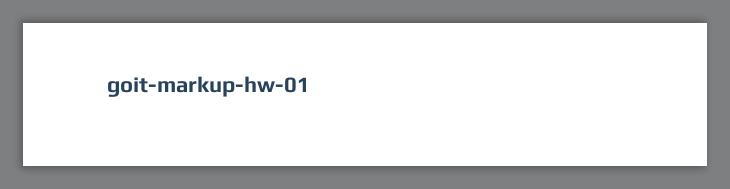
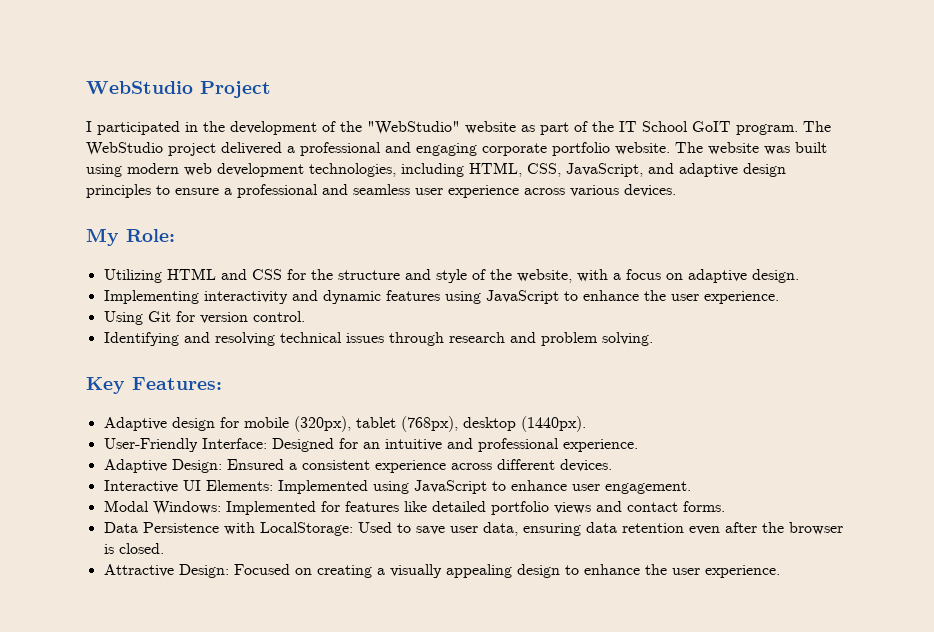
[107,76,310,97] goit-markup-hw-01 -> [86,81,271,98] [86,121,831,135] [86,142,827,156] [86,162,786,177] [86,184,676,198] [86,228,175,246] [103,268,799,283] [103,290,779,304] [103,311,305,325] [103,332,653,346] [86,377,222,394] [103,416,586,432] [103,438,638,452] [103,459,612,473] [103,480,691,494] [103,500,725,515] [103,522,843,536] [103,543,164,554] [103,564,780,578] WebStudio Project // I participated in the development of the "WebStudio" website as part of the IT School GoIT program. The WebStudio project delivered a professional and engaging corporate portfolio website. The website was built using modern web development technologies, including HTML, CSS, JavaScript, and adaptive design principles to ensure a professional and seamless user experience across various devices. // My Role: // Utilizing HTML and CSS for the structure and style of the website, with a focus on adaptive design. // Implementing interactivity and dynamic features using JavaScript to enhance the user experience. // Using Git for version control. // Identifying and resolving technical issues through research and problem solving. // Key Features: // Adaptive design for mobile (320px), tablet (768px), desktop (1440px). // User-Friendly Interface: Designed for an intuitive and professional experience. // Adaptive Design: Ensured a consistent experience across different devices. // Interactive UI Elements: Implemented using JavaScript to enhance user engagement. // Modal Windows: Implemented for features like detailed portfolio views and contact forms. // Data Persistence with LocalStorage: Used to save user data, ensuring data retention even after the browser is closed. // Attractive Design: Focused on creating a visually appealing design to enhance the user experience.

